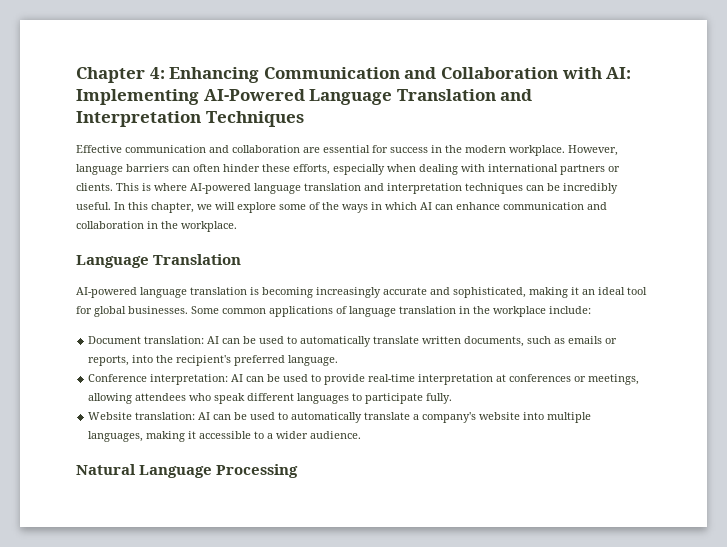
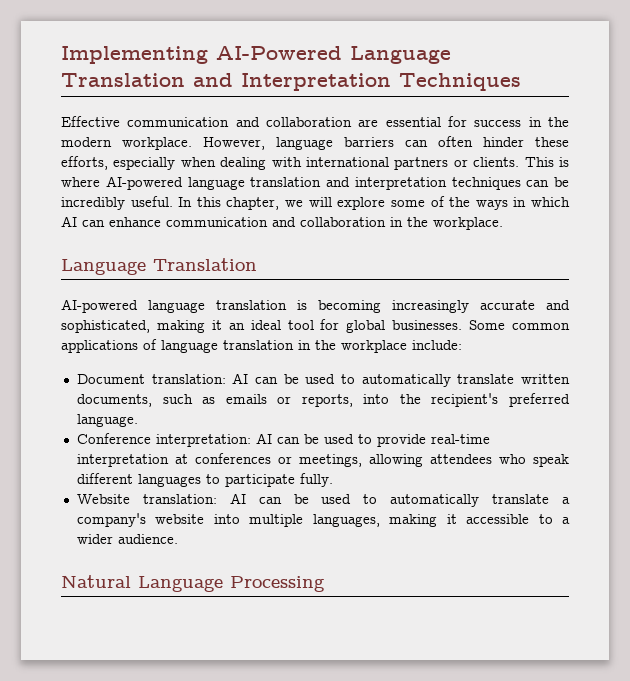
[76,67,632,83] Chapter 4: Enhancing Communication and Collaboration with AI: -> (61, 55) none

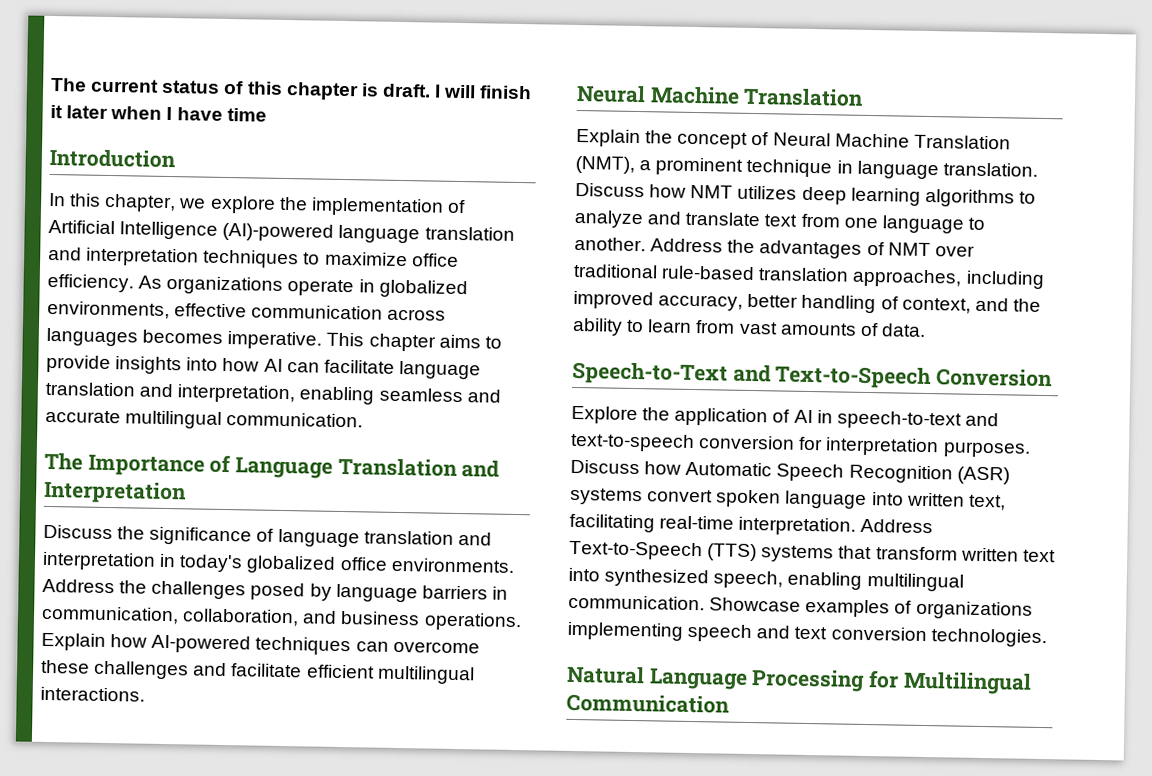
[61,46,451,64] [61,73,521,91] [61,116,569,127] [61,136,569,150] [61,156,569,170] [61,176,183,190] Implementing AI-Powered Language Translation and Interpretation Techniques // Effective communication and collaboration are essential for success in the modern workplace. However, language barriers can often hinder these efforts, especially when dealing with international partners or clients. This is where AI-powered -> [51,77,533,101] [50,104,267,122] [49,148,176,169] [49,192,466,217] [48,219,335,242] The current status of this chapter is draft. I will finish it later when I have time // Introduction // In this chapter, we explore the implementation of Artificial Intelligence (AI)-powered
[526,177,569,187] [61,196,571,210] [61,216,503,230] [61,258,257,275] [61,299,570,313] [61,319,570,333] [61,339,462,353] [76,373,570,387] [76,393,570,407] [76,414,138,427] [76,433,490,447] [76,453,570,467] [76,473,333,487] [76,493,570,507] [76,513,570,527] [76,534,178,544] can be incredibly useful. In this chapter, we will explore some of the ways in which AI can enhance communication and collaboration in the workplace. // Language Translation // AI-powered language translation is becoming increasingly accurate and sophisticated, making it an ideal tool for global businesses. Some common applications of language translation in the workplace include: // Document translation: AI can be used to automatically translate written documents, such as emails or reports, into the recipient's preferred language. // Conference interpretation: AI can be used to provide real-time interpretation at conferences or meetings, allowing attendees who speak different languages to participate fully. // Website translation: AI can be used to automatically translate a company's website into multiple languages, making it accessible to a wider audience. -> [303,251,459,267] [47,273,468,299] [47,300,447,321] [46,327,502,352] [46,354,481,380] [45,381,501,405] [45,409,364,429] [44,452,501,479] [43,480,187,505] [43,524,492,548] [42,551,515,574] [42,578,508,603] [41,605,522,632] [41,632,480,656] [41,659,475,685] [40,686,145,702] [576,84,865,107] [576,128,1011,150] [575,155,1038,180] [575,182,1036,208] [574,209,985,234] [574,236,975,259] [573,263,1045,289] [573,290,1041,314] [572,317,926,337] [572,361,1054,390] [571,405,999,430] [570,432,1031,458] [570,459,1010,485] [570,487,1006,511] [569,513,934,536] [569,540,1056,563] [568,567,964,592] [568,594,1033,620] [567,621,1047,648] to maximize office efficiency. As organizations operate in globalized environments, effective communication across languages becomes imperative. This chapter aims to provide insights into how AI can facilitate language translation and interpretation, enabling seamless and accurate multilingual communication. // The Importance of Language Translation and Interpretation // Discuss the significance of language translation and interpretation in today's globalized office environments. Address the challenges posed by language barriers in communication, collaboration, and business operations. Explain how AI-powered techniques can overcome these challenges and facilitate efficient multilingual interactions. // Neural Machine Translation // Explain the concept of Neural Machine Translation (NMT), a prominent technique in language translation. Discuss how NMT utilizes deep learning algorithms to analyze and translate text from one language to another. Address the advantages of NMT over traditional rule-based translation approaches, including improved accuracy, better handling of context, and the ability to learn from vast amounts of data. // Speech-to-Text and Text-to-Speech Conversion // Explore the application of AI in speech-to-text and text-to-speech conversion for interpretation purposes. Discuss how Automatic Speech Recognition (ASR) systems convert spoken language into written text, facilitating real-time interpretation. Address Text-to-Speech (TTS) systems that transform written text into synthesized speech, enabling multilingual communication. Showcase examples of organizations implementing speech and text conversion technologies.
(325, 584) none -> [868,670,1032,695] [566,693,730,714] for Multilingual Communication

